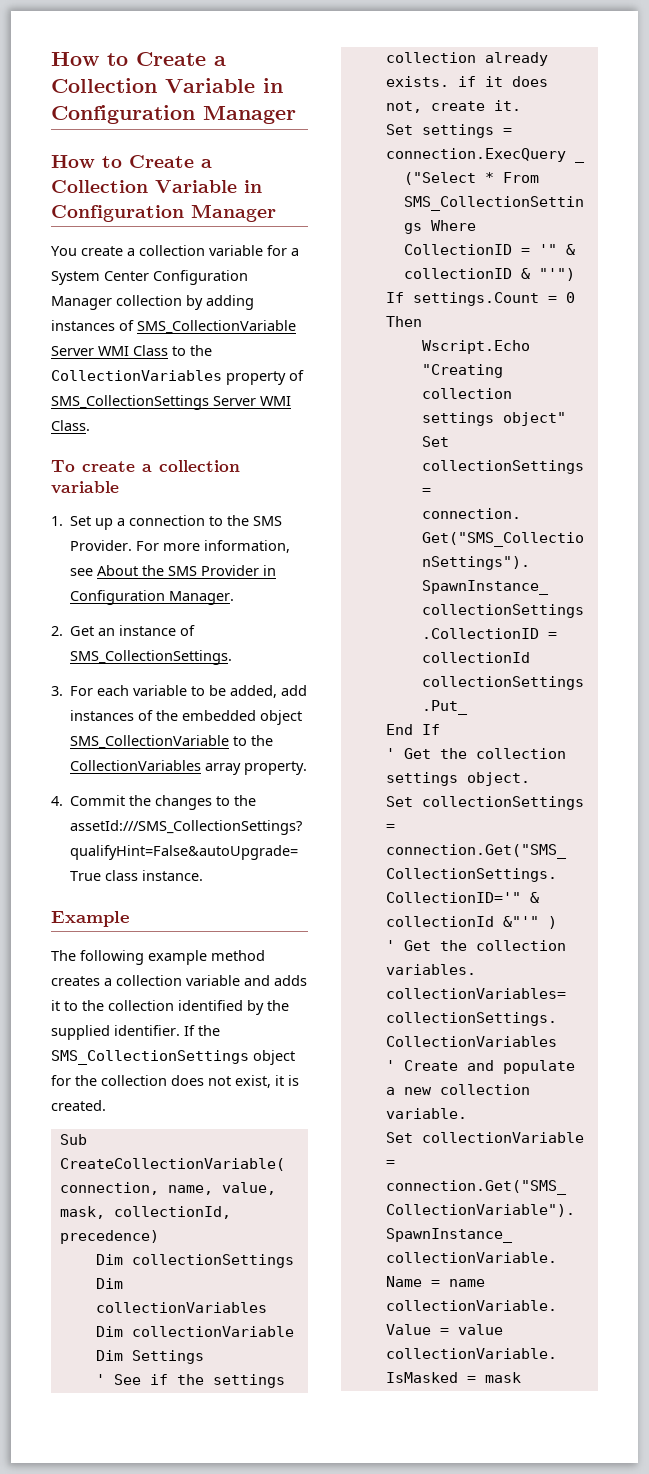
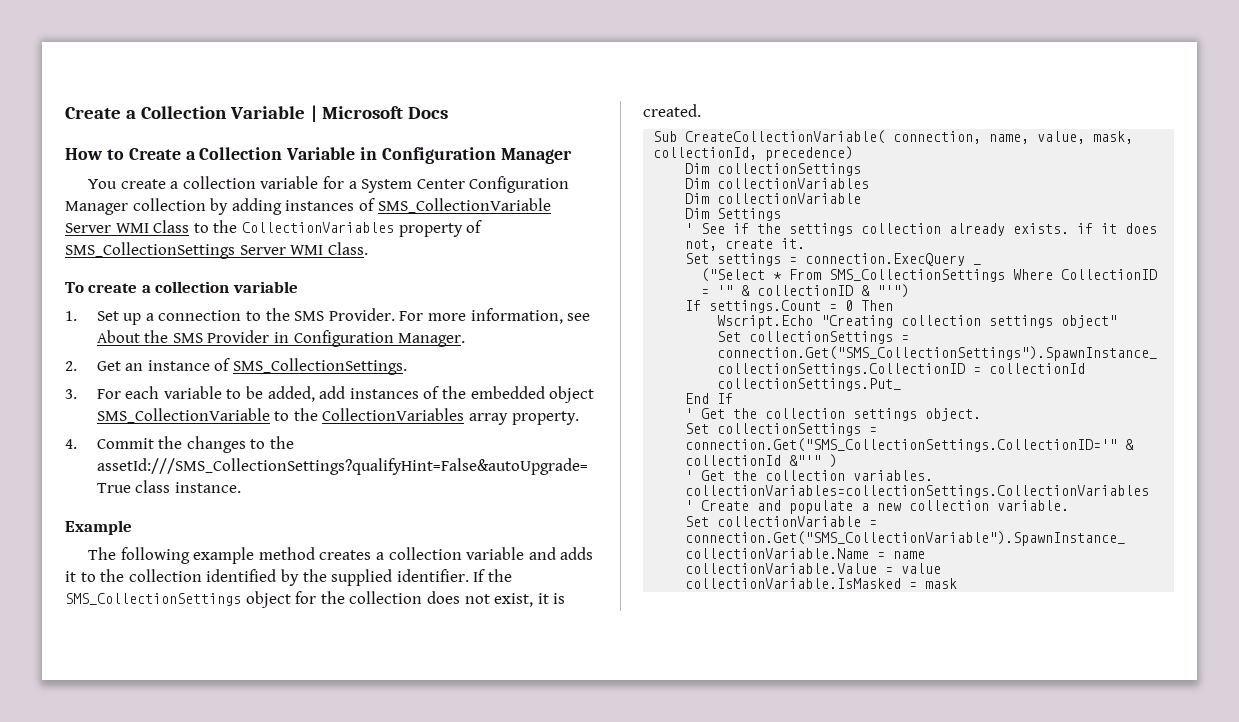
[51,52,226,66] [51,78,283,93] [51,105,296,124] How to Create a Collection Variable in Configuration Manager -> [65,105,448,122] Create a Collection Variable | Microsoft Docs

